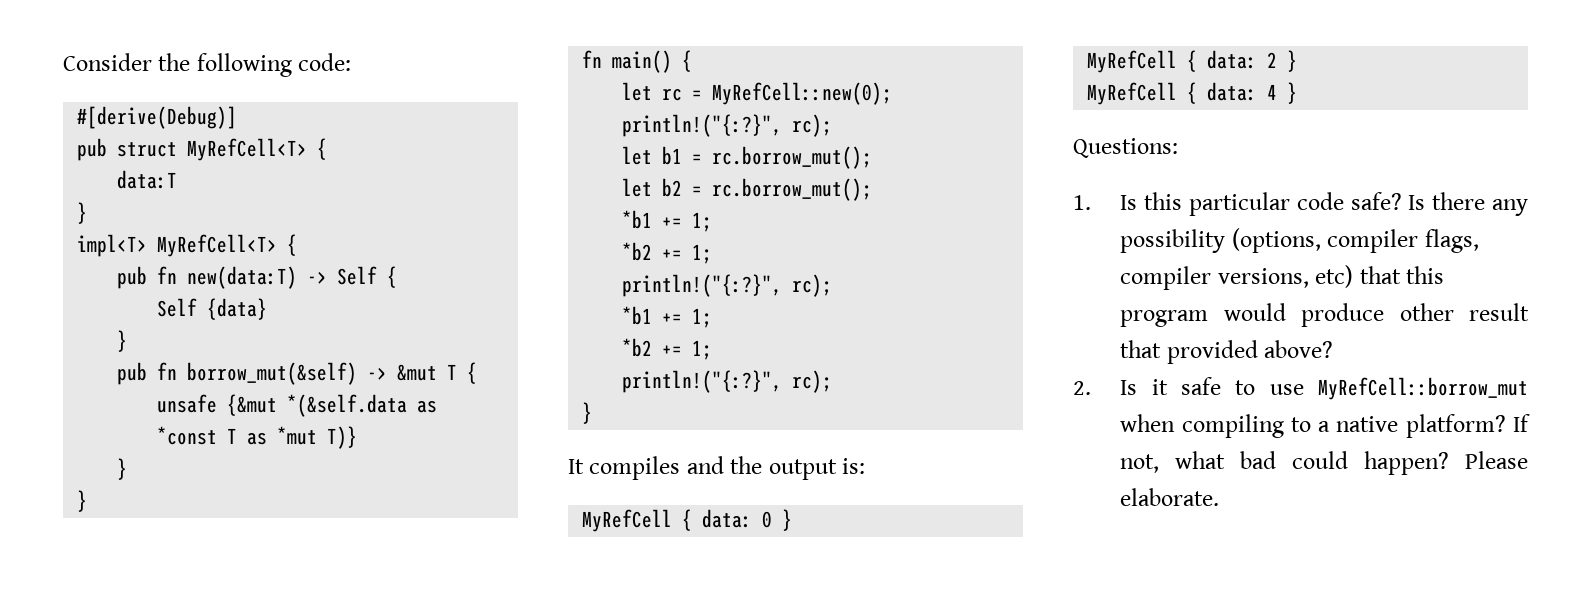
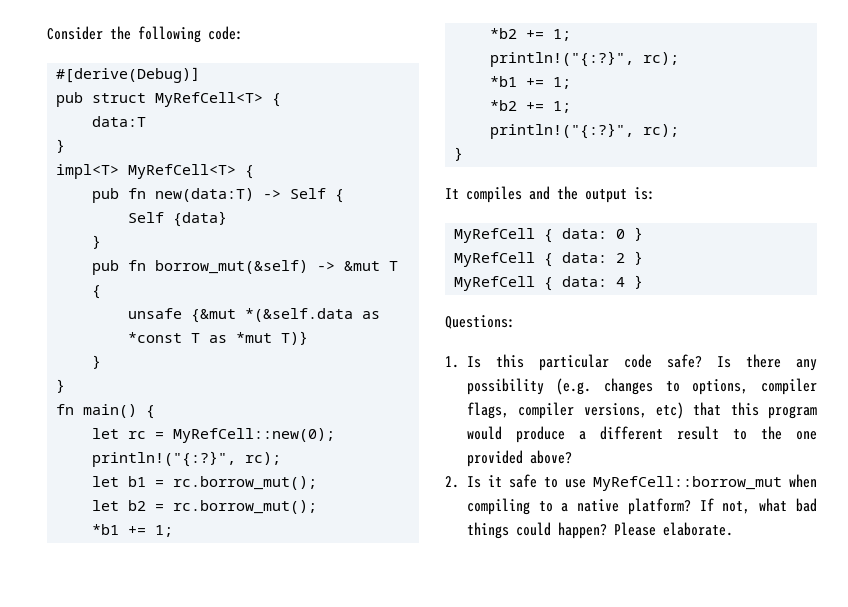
[1231,228,1321,253] (options, -> [556,378,749,395] (e.g. changes to options,
[1399,303,1529,321] [1120,340,1162,358] other result that -> [578,426,817,440] a different result to the one
(1277, 460) none -> [466,522,509,539] things

